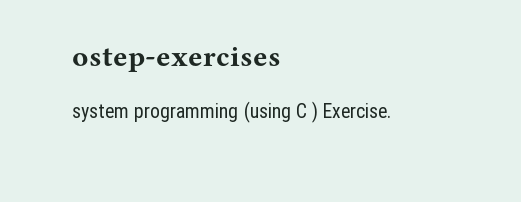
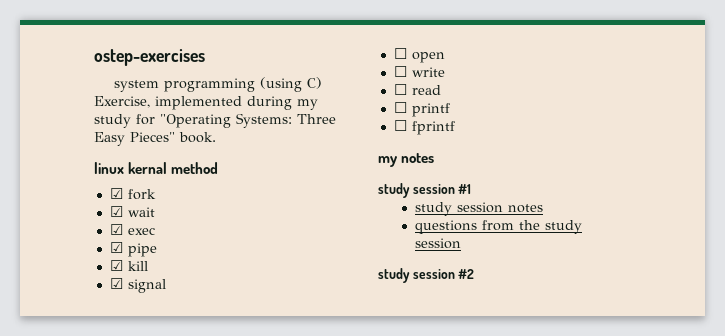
[295,101,392,123] C ) Exercise. -> [307,77,323,89] [94,96,318,110] [94,113,336,128] [94,132,216,146] [94,162,219,174] [109,188,156,200] [109,206,155,217] [109,224,155,235] [109,242,157,257] [109,260,148,271] [109,278,166,293] [393,48,445,63] [393,66,445,77] [393,84,441,95] [393,102,450,117] [393,120,455,135] [378,153,435,167] [378,183,472,198] [415,202,544,216] [415,220,583,234] [415,238,462,249] [378,268,475,283] C) Exercise, implemented during my study for "Operating Systems: Three Easy Pieces" book. // linux kernal method // ☑ fork // ☑ wait // ☑ exec // ☑ pipe // ☑ kill // ☑ signal // ☐ open // ☐ write // ☐ read // ☐ printf // ☐ fprintf // my notes // study session #1 // study session notes // questions from the study session // study session #2

